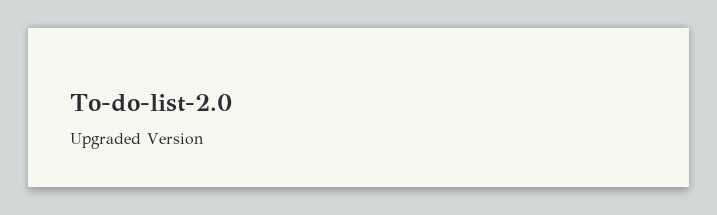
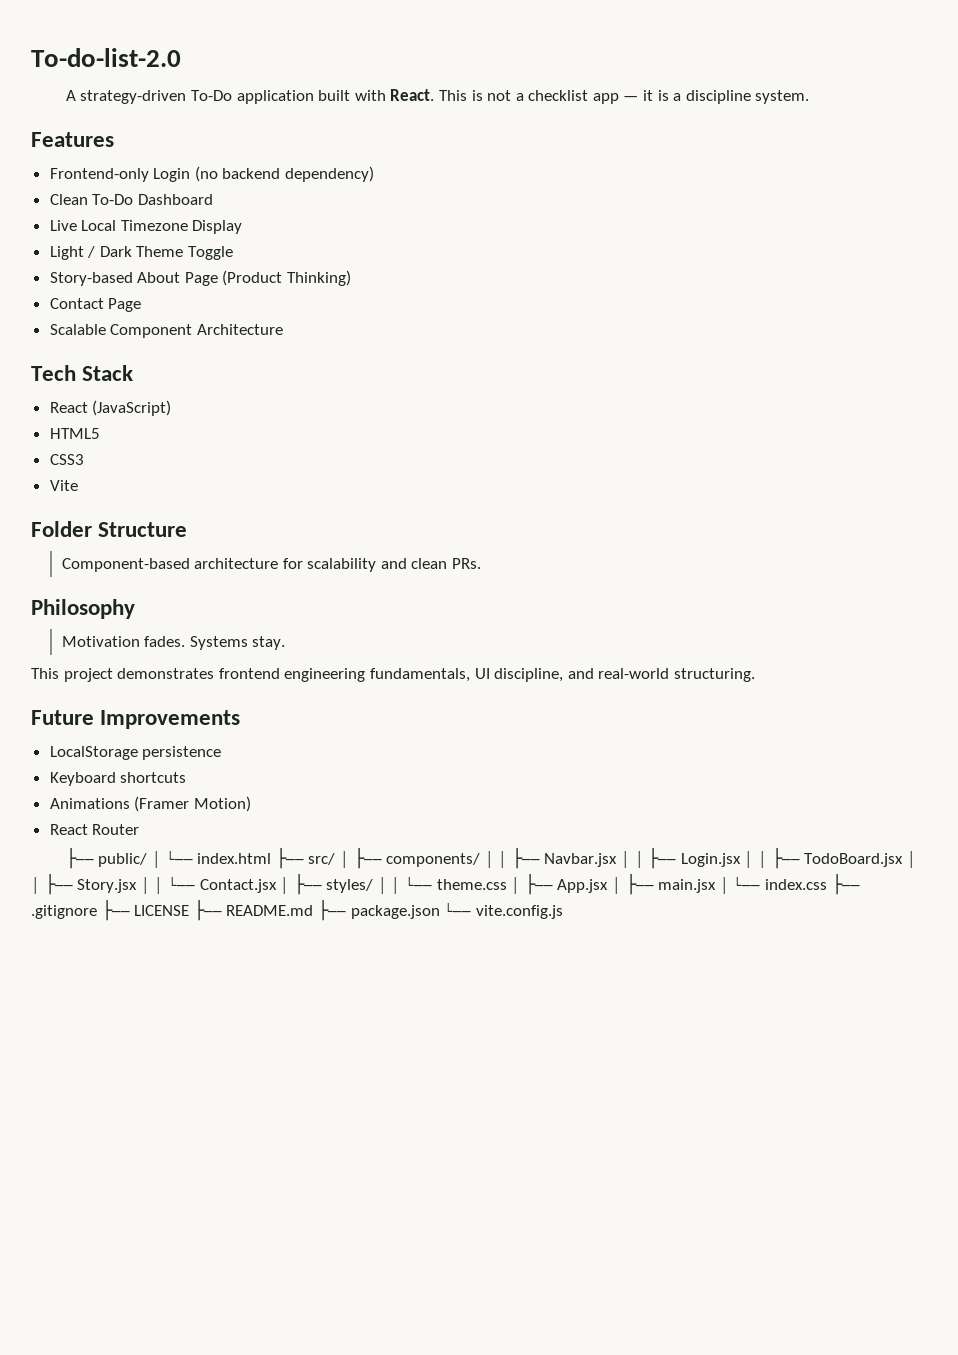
[70,133,204,149] Upgraded Version -> [65,89,810,104] [31,132,114,147] [49,166,375,182] [49,194,213,205] [49,220,243,234] [49,246,234,260] [49,270,352,286] [49,298,142,312] [49,324,283,338] [31,365,134,381] [49,400,172,416] [49,428,100,439] [49,454,84,465] [49,480,78,491] [31,521,188,537] [61,558,482,572] [31,599,135,619] [61,636,286,650] [31,668,755,682] [31,710,241,729] [49,746,222,760] [49,772,187,786] [49,796,251,812] [49,824,140,835] [65,848,916,869] [31,874,860,895] [31,900,563,921] A strategy-driven To-Do application built with React. This is not a checklist app — it is a discipline system. // Features // Frontend-only Login (no backend dependency) // Clean To-Do Dashboard // Live Local Timezone Display // Light / Dark Theme Toggle // Story-based About Page (Product Thinking) // Contact Page // Scalable Component Architecture // Tech Stack // React (JavaScript) // HTML5 // CSS3 // Vite // Folder Structure // Component-based architecture for scalability and clean PRs. // Philosophy // Motivation fades. Systems stay. // This project demonstrates frontend engineering fundamentals, UI discipline, and real-world structuring. // Future Improvements // LocalStorage persistence // Keyboard shortcuts // Animations (Framer Motion) // React Router // ├── public/ │ └── index.html ├── src/ │ ├── components/ │ │ ├── Navbar.jsx │ │ ├── Login.jsx │ │ ├── TodoBoard.jsx │ │ ├── Story.jsx │ │ └── Contact.jsx │ ├── styles/ │ │ └── theme.css │ ├── App.jsx │ ├── main.jsx │ └── index.css ├── .gitignore ├── LICENSE ├── README.md ├── package.json └── vite.config.js

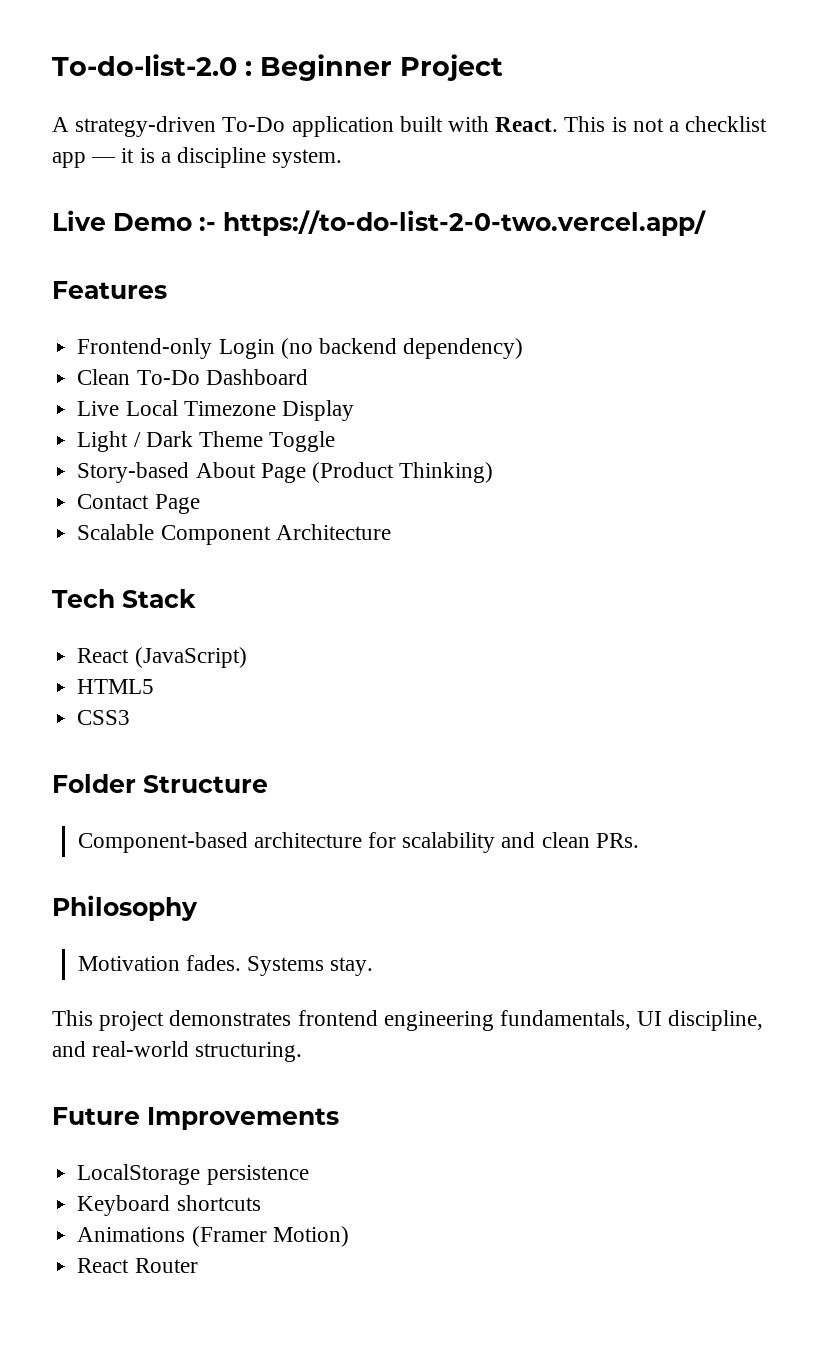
(181, 57) none -> [245,54,503,81] : Beginner Project
(810, 97) none -> [52,210,706,236] // Live Demo :- https://to-do-list-2-0-two.vercel.app/
[49,480,78,491] // Vite -> (131, 717) none
[65,848,916,869] [31,874,860,895] [31,900,563,921] // ├── public/ │ └── index.html ├── src/ │ ├── components/ │ │ ├── Navbar.jsx │ │ ├── Login.jsx │ │ ├── TodoBoard.jsx │ │ ├── Story.jsx │ │ └── Contact.jsx │ ├── styles/ │ │ └── theme.css │ ├── App.jsx │ ├── main.jsx │ └── index.css ├── .gitignore ├── LICENSE ├── README.md ├── package.json └── vite.config.js -> (198, 1265) none

